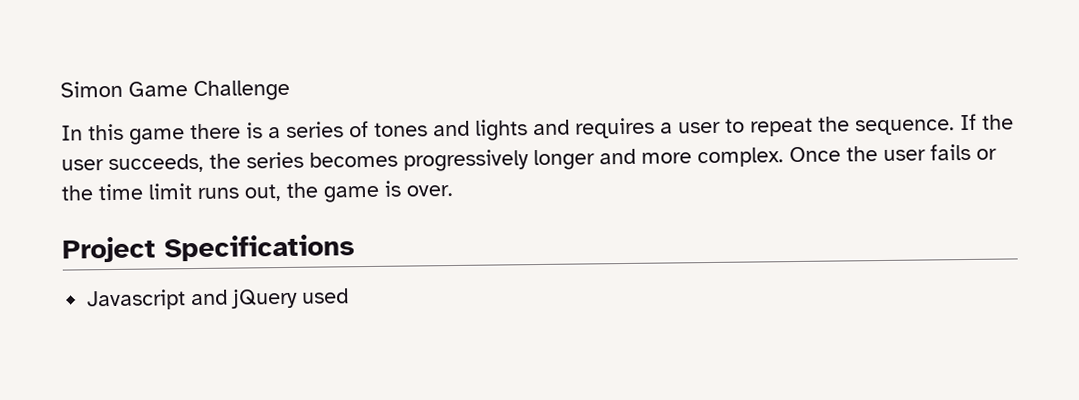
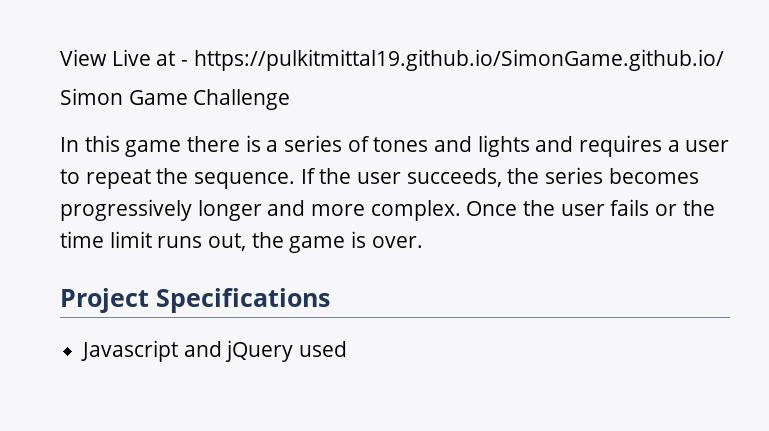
(60, 89) none -> [60,49,724,71] View Live at - https://pulkitmittal19.github.io/SimonGame.github.io/ //

